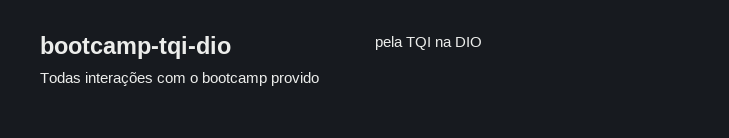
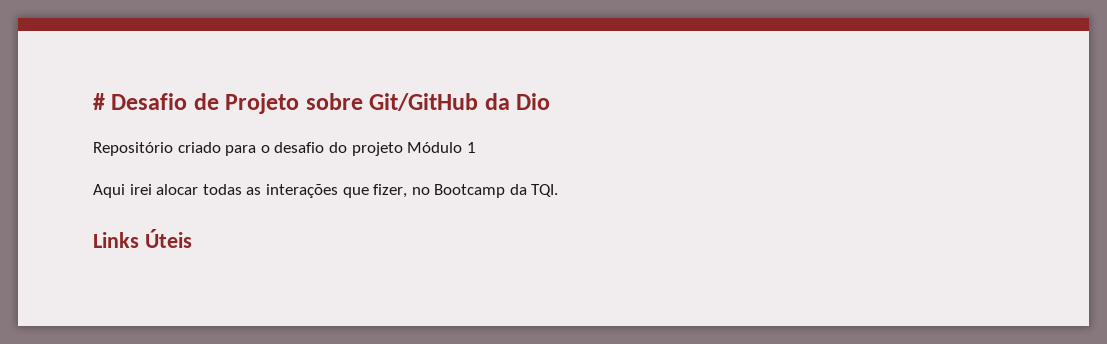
[40,36,231,59] [40,72,320,86] [375,36,483,50] bootcamp-tqi-dio // Todas interações com o bootcamp provido pela TQI na DIO -> [93,93,551,114] [93,142,476,156] [93,184,559,198] [93,229,192,248] # Desafio de Projeto sobre Git/GitHub da Dio // Repositório criado para o desafio do projeto Módulo 1 // Aqui irei alocar todas as interações que fizer, no Bootcamp da TQI. // Links Úteis

